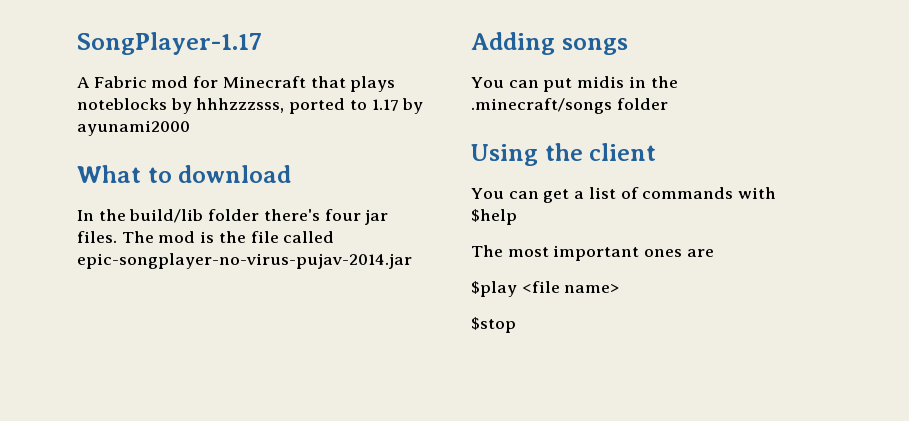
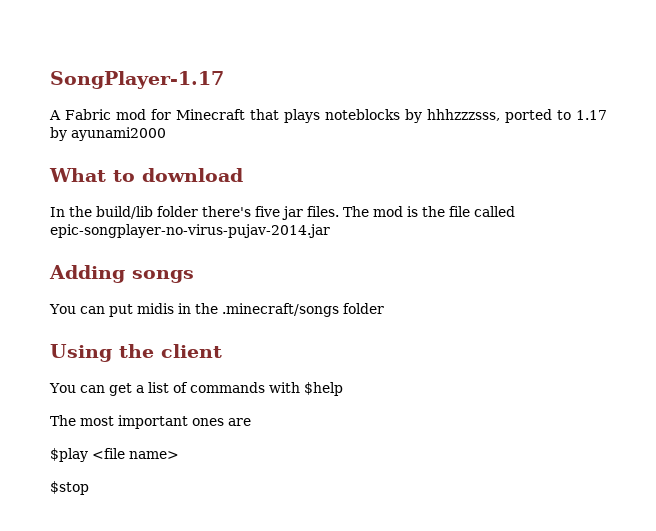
[324,209,361,221] four -> [255,206,280,217] five

